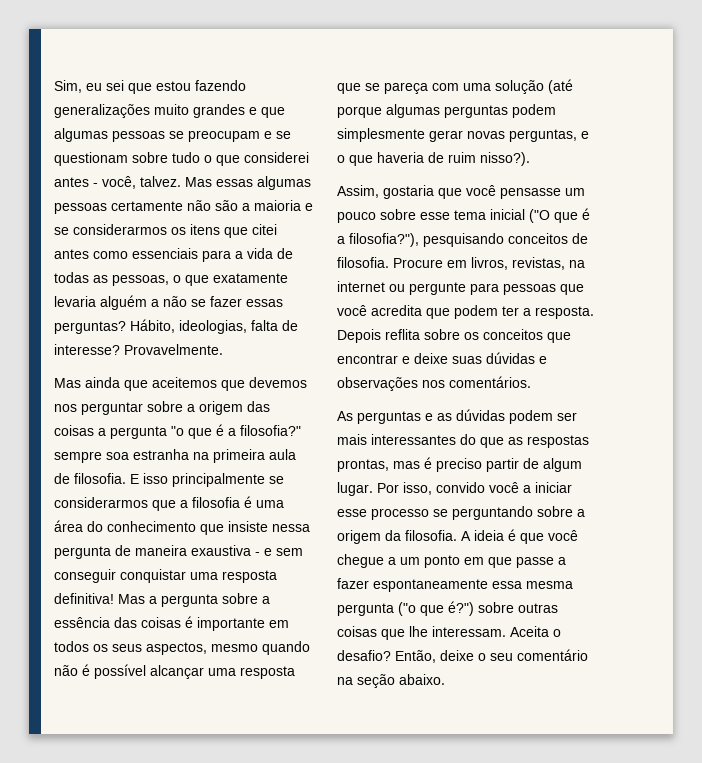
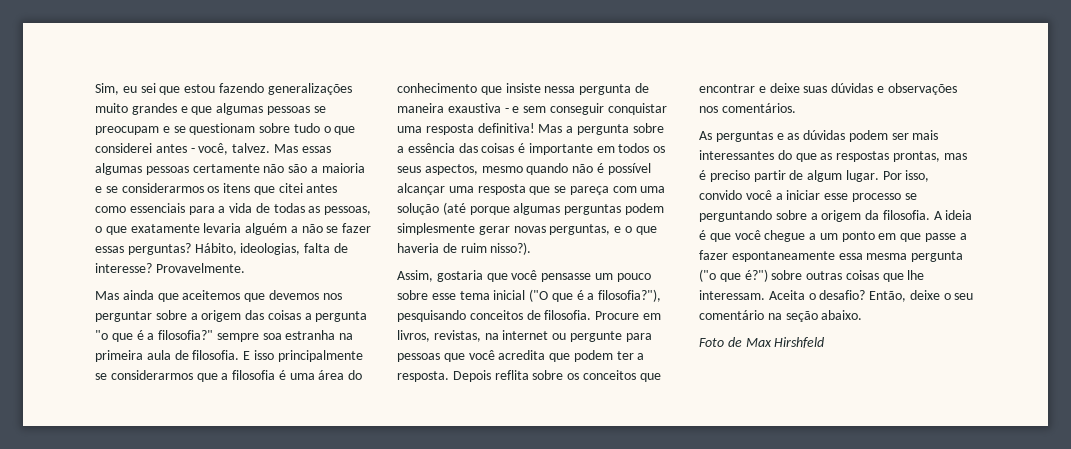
(445, 679) none -> [699,337,825,348] // Foto de Max Hirshfeld

